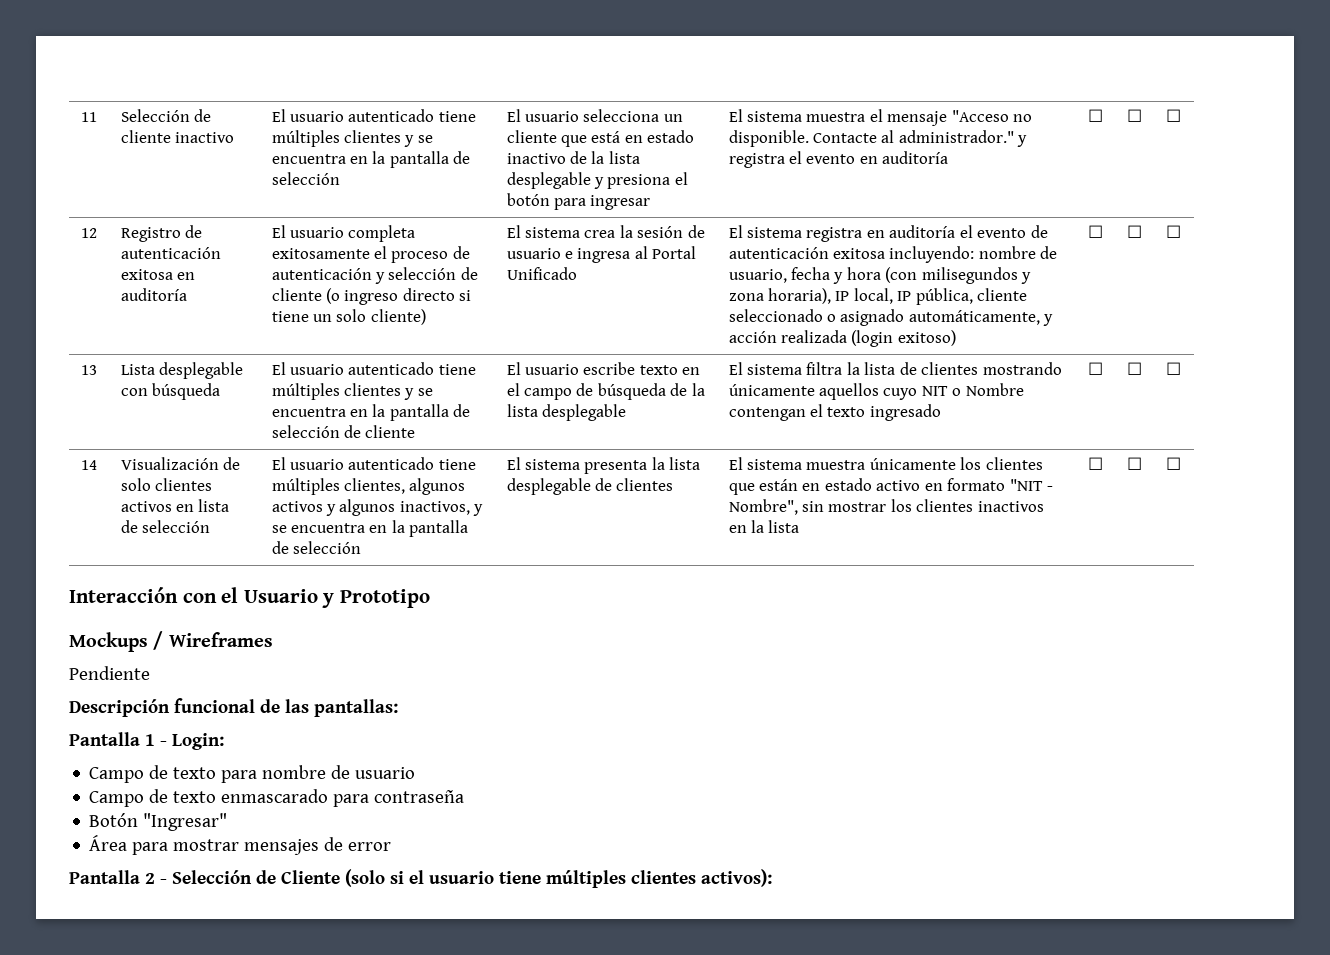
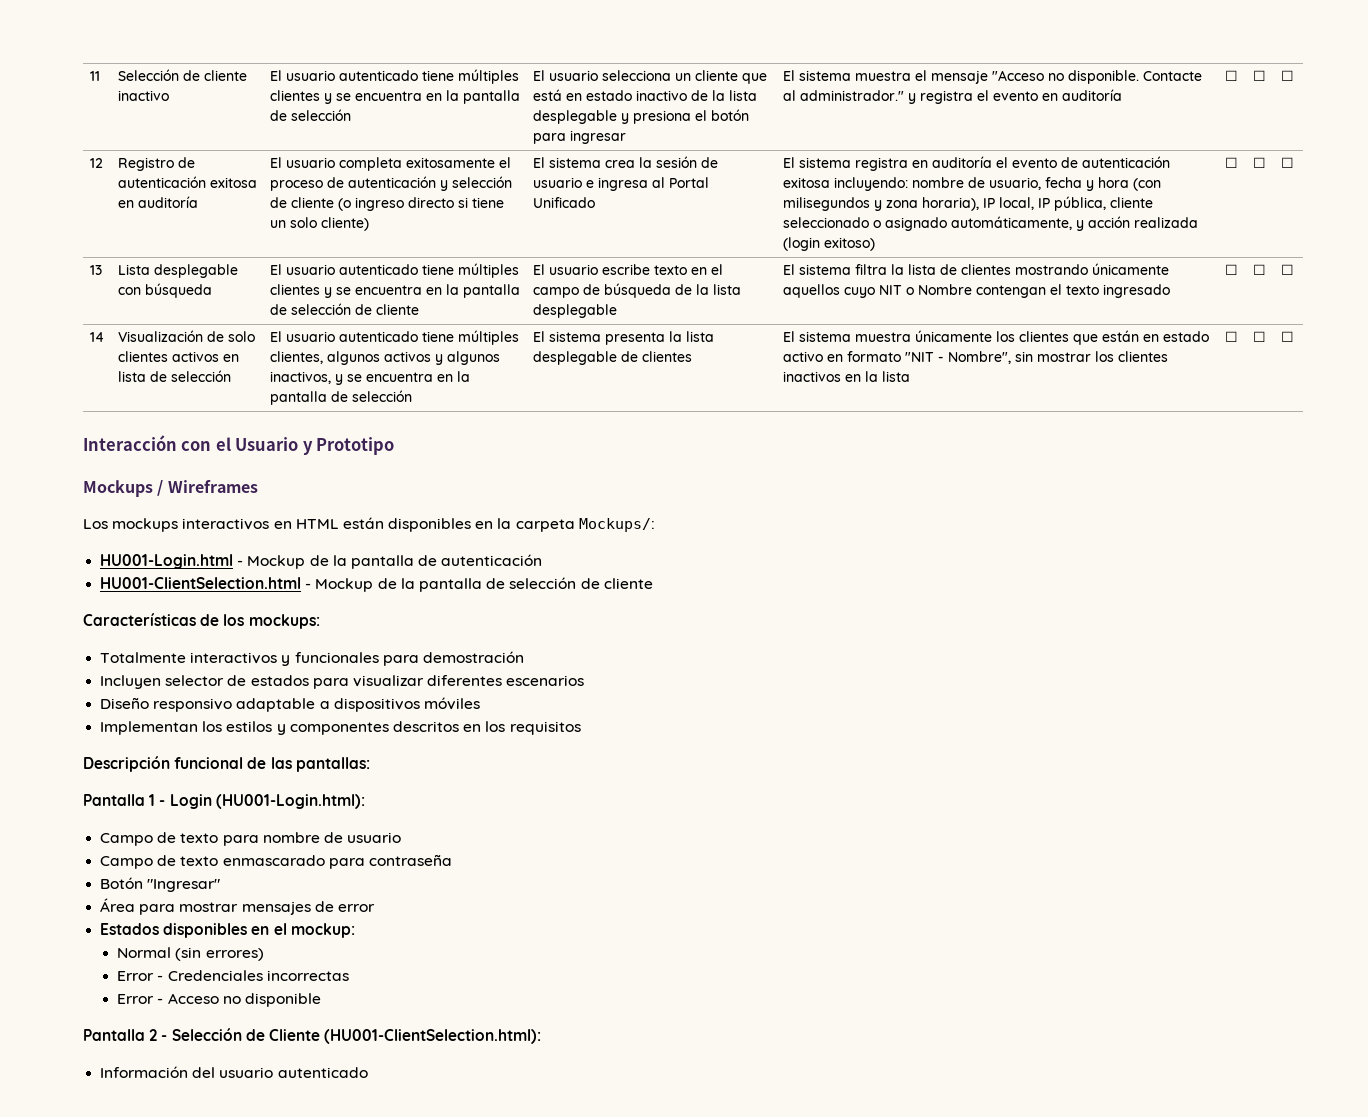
[69,666,150,680] Pendiente -> [83,517,655,532] [100,554,543,569] [100,577,653,592] [83,613,320,629] [100,651,524,666] [100,675,585,689] [100,697,480,712] [100,721,581,735] Los mockups interactivos en HTML están disponibles en la carpeta Mockups/: // HU001-Login.html - Mockup de la pantalla de autenticación // HU001-ClientSelection.html - Mockup de la pantalla de selección de cliente // Características de los mockups: // Totalmente interactivos y funcionales para demostración // Incluyen selector de estados para visualizar diferentes escenarios // Diseño responsivo adaptable a dispositivos móviles // Implementan los estilos y componentes descritos en los requisitos
[171,733,224,750] Login: -> [169,794,365,809] Login (HU001-Login.html):
(392, 846) none -> [100,923,355,938] [117,947,264,961] [117,970,349,981] [117,993,321,1007] // Estados disponibles en el mockup: // Normal (sin errores) // Error - Credenciales incorrectas // Error - Acceso no disponible
[344,869,772,888] (solo si el usuario tiene múltiples clientes activos): -> [324,1029,542,1044] [100,1066,368,1078] (HU001-ClientSelection.html): // Información del usuario autenticado

